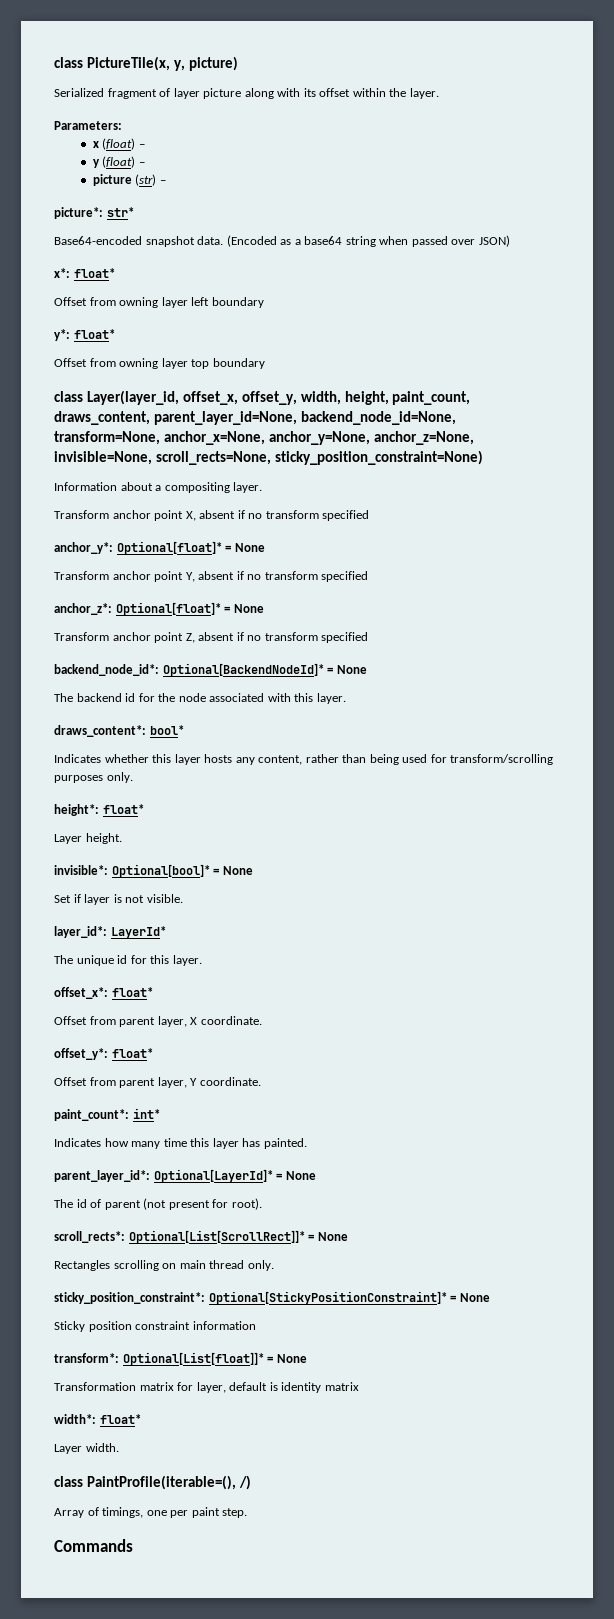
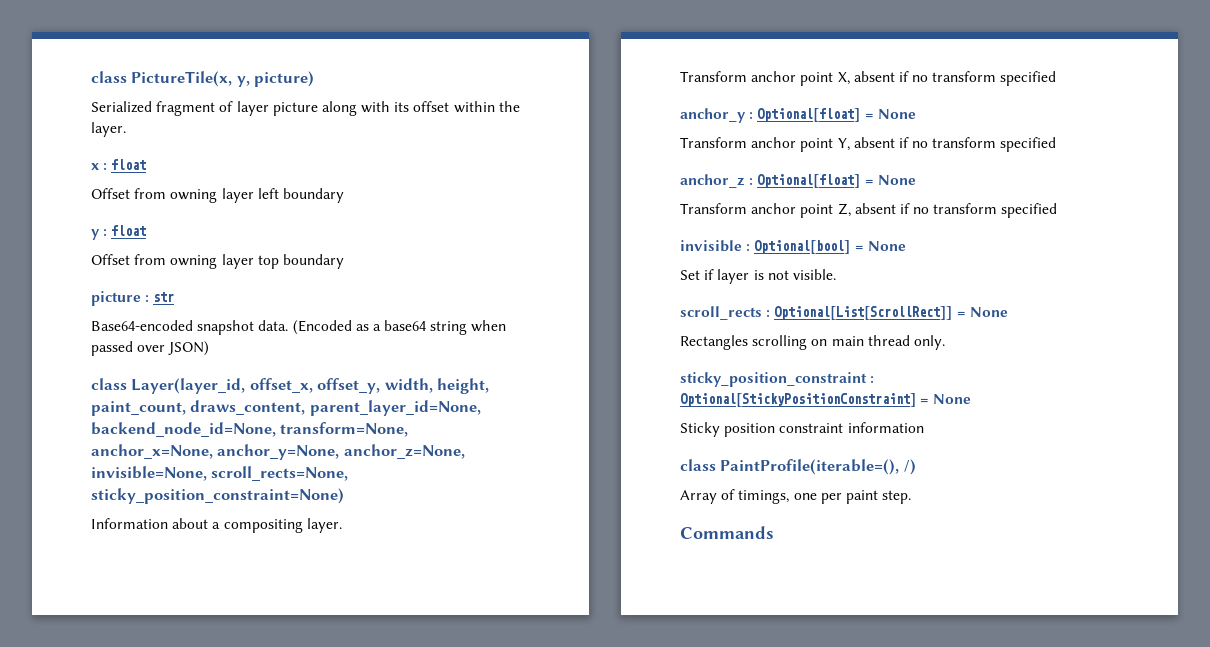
[54,121,122,130] [92,138,145,150] [92,156,145,168] [92,174,166,186] [54,207,134,219] Parameters: // x (float) – // y (float) – // picture (str) – // picture*: str* -> [91,159,147,170] [91,188,344,203] [91,225,147,240] [91,254,344,269] [91,291,175,306] x : float // Offset from owning layer left boundary // y : float // Offset from owning layer top boundary // picture : str
[54,268,115,278] [54,297,264,308] [54,329,115,341] [54,358,265,369] // x*: float* // Offset from owning layer left boundary // y*: float* // Offset from owning layer top boundary -> (210, 348) none
[54,541,222,554] anchor_y*: Optional[float]* -> [680,108,861,123] anchor_y : Optional[float]
[54,602,221,615] anchor_z*: Optional[float]* -> [680,174,861,188] anchor_z : Optional[float]
[54,663,367,676] [54,693,346,704] [54,725,184,737] [54,754,554,765] [54,772,133,783] [54,804,144,816] [54,833,122,844] [54,864,210,877] backend_node_id*: Optional[BackendNodeId]* = None // The backend id for the node associated with this layer. // draws_content*: bool* // Indicates whether this layer hosts any content, rather than being used for transform/scrolling purposes only. // height*: float* // Layer height. // invisible*: Optional[bool]* -> [680,240,851,254] invisible : Optional[bool]
[54,926,166,938] [54,955,202,966] [54,987,153,999] [54,1016,262,1027] [54,1048,153,1060] [54,1077,261,1088] [54,1108,160,1121] [54,1138,307,1149] [54,1169,316,1182] [54,1198,262,1210] [54,1230,305,1243] layer_id*: LayerId* // The unique id for this layer. // offset_x*: float* // Offset from parent layer, X coordinate. // offset_y*: float* // Offset from parent layer, Y coordinate. // paint_count*: int* // Indicates how many time this layer has painted. // parent_layer_id*: Optional[LayerId]* = None // The id of parent (not present for root). // scroll_rects*: Optional[List[ScrollRect]]* -> [680,306,953,320] scroll_rects : Optional[List[ScrollRect]]
[54,1291,447,1304] sticky_position_constraint*: Optional[StickyPositionConstraint]* -> [680,372,875,387] [680,393,916,407] sticky_position_constraint : Optional[StickyPositionConstraint]
[54,1352,307,1365] [54,1382,359,1393] [54,1414,141,1424] [54,1443,119,1454] // transform*: Optional[List[float]]* = None // Transformation matrix for layer, default is identity matrix // width*: float* // Layer width. -> (924, 427) none

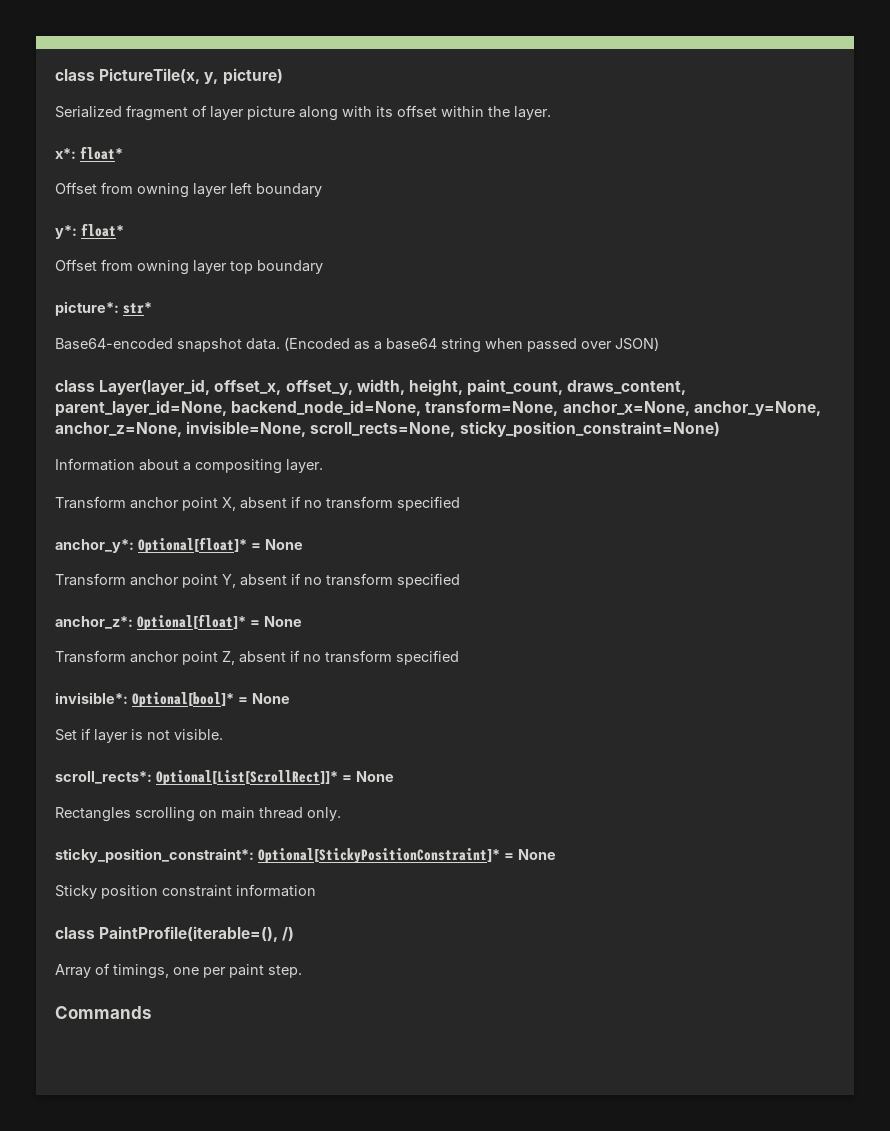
[91,159,147,170] x : float -> [55,146,123,160] x*: float*
[91,225,147,240] y : float -> [55,223,124,239] y*: float*
[91,291,175,306] picture : str -> [55,301,152,316] picture*: str*
[680,108,861,123] anchor_y : Optional[float] -> [55,537,247,554] anchor_y*: Optional[float]*
[680,174,861,188] anchor_z : Optional[float] -> [55,614,246,631] anchor_z*: Optional[float]*
[680,240,851,254] invisible : Optional[bool] -> [55,692,234,708] invisible*: Optional[bool]*
[680,306,953,320] scroll_rects : Optional[List[ScrollRect]] -> [55,770,338,786] scroll_rects*: Optional[List[ScrollRect]]*
[680,372,875,387] [680,393,916,407] sticky_position_constraint : Optional[StickyPositionConstraint] -> [55,848,500,864] sticky_position_constraint*: Optional[StickyPositionConstraint]*

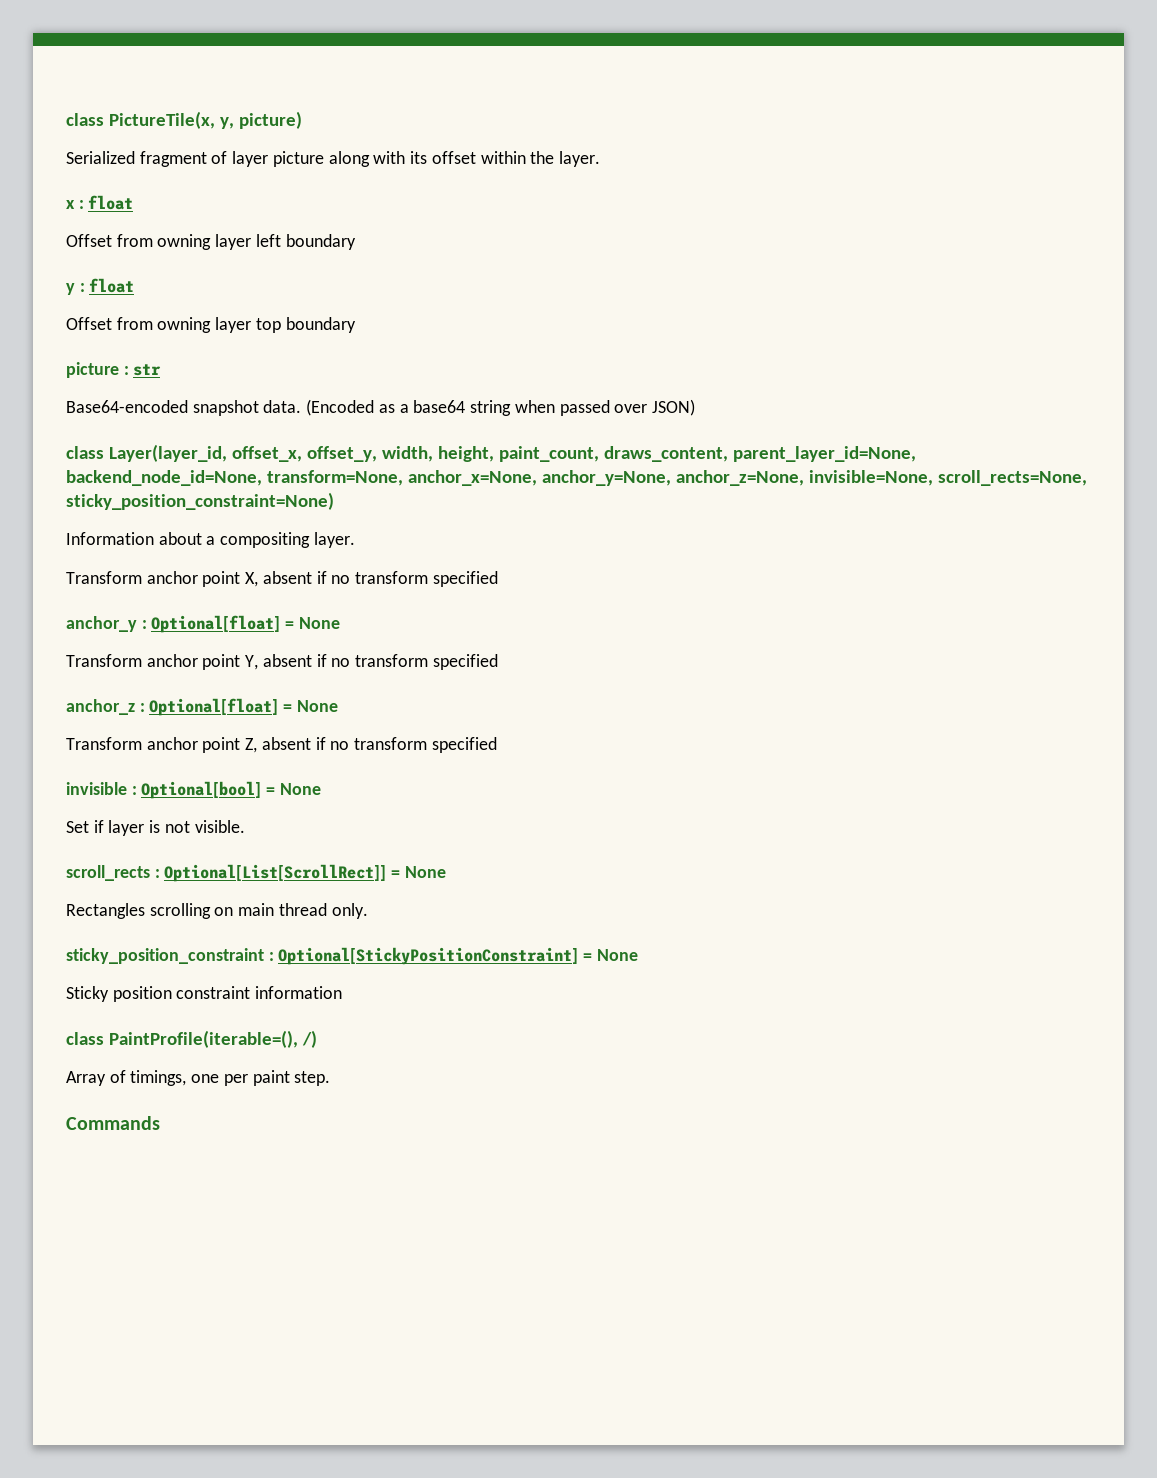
[55,146,123,160] x*: float* -> [66,195,134,210] x : float
[55,223,124,239] y*: float* -> [66,278,135,295] y : float
[55,301,152,316] picture*: str* -> [66,362,162,378] picture : str
[55,537,247,554] anchor_y*: Optional[float]* -> [66,615,281,633] anchor_y : Optional[float]
[55,614,246,631] anchor_z*: Optional[float]* -> [66,698,279,716] anchor_z : Optional[float]
[55,692,234,708] invisible*: Optional[bool]* -> [66,781,262,799] invisible : Optional[bool]
[55,770,338,786] scroll_rects*: Optional[List[ScrollRect]]* -> [66,864,387,882] scroll_rects : Optional[List[ScrollRect]]
[55,848,500,864] sticky_position_constraint*: Optional[StickyPositionConstraint]* -> [66,947,579,965] sticky_position_constraint : Optional[StickyPositionConstraint]

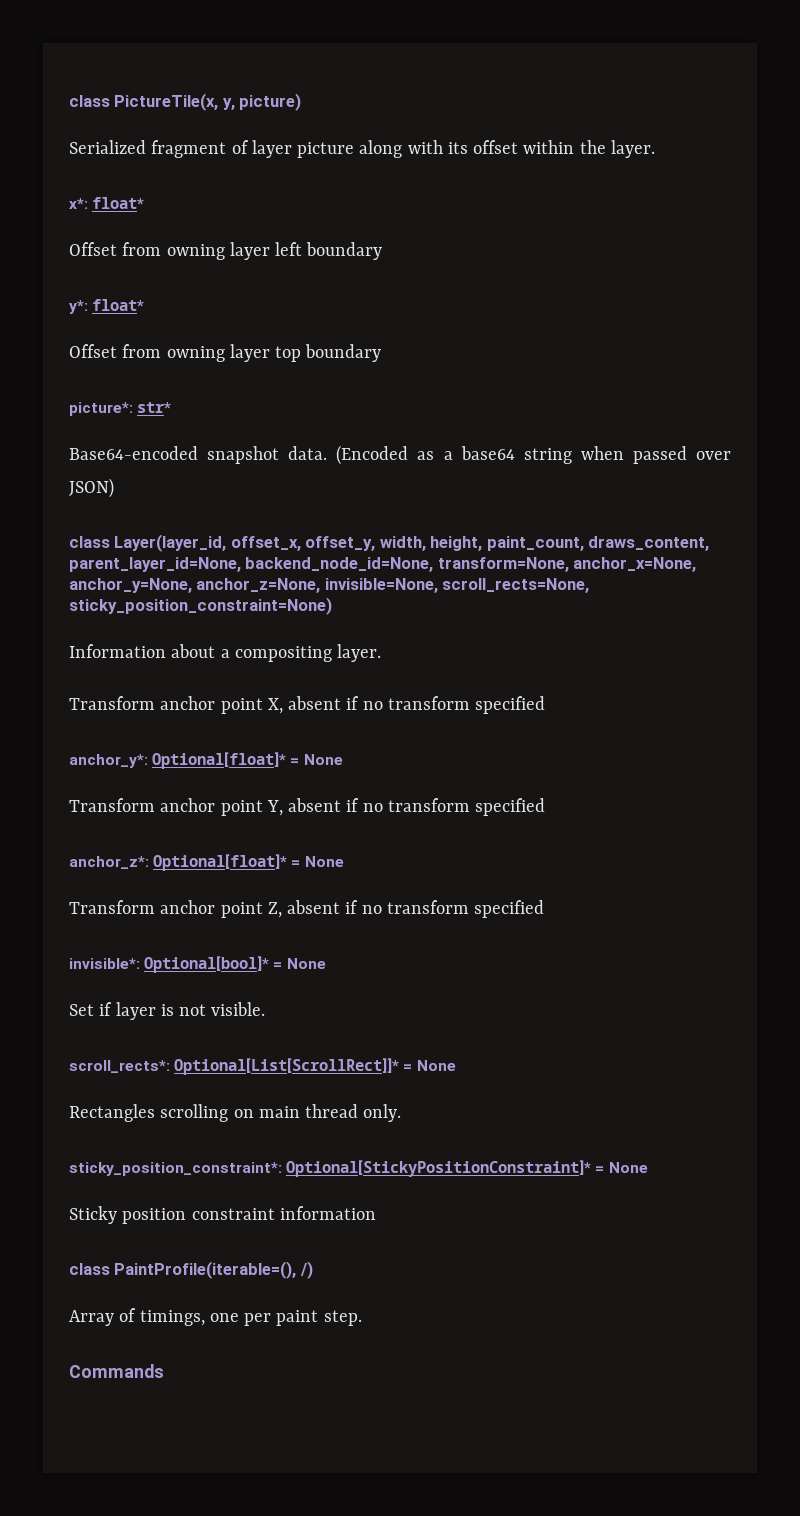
[66,195,134,210] x : float -> [69,197,145,209] x*: float*
[66,278,135,295] y : float -> [69,299,145,314] y*: float*
[66,362,162,378] picture : str -> [69,402,172,416] picture*: str*
[66,615,281,633] anchor_y : Optional[float] -> [69,752,287,769] anchor_y*: Optional[float]*
[66,698,279,716] anchor_z : Optional[float] -> [69,854,288,871] anchor_z*: Optional[float]*
[66,781,262,799] invisible : Optional[bool] -> [69,956,270,973] invisible*: Optional[bool]*
[66,864,387,882] scroll_rects : Optional[List[ScrollRect]] -> [69,1058,400,1075] scroll_rects*: Optional[List[ScrollRect]]*
[66,947,579,965] sticky_position_constraint : Optional[StickyPositionConstraint] -> [69,1160,592,1177] sticky_position_constraint*: Optional[StickyPositionConstraint]*

